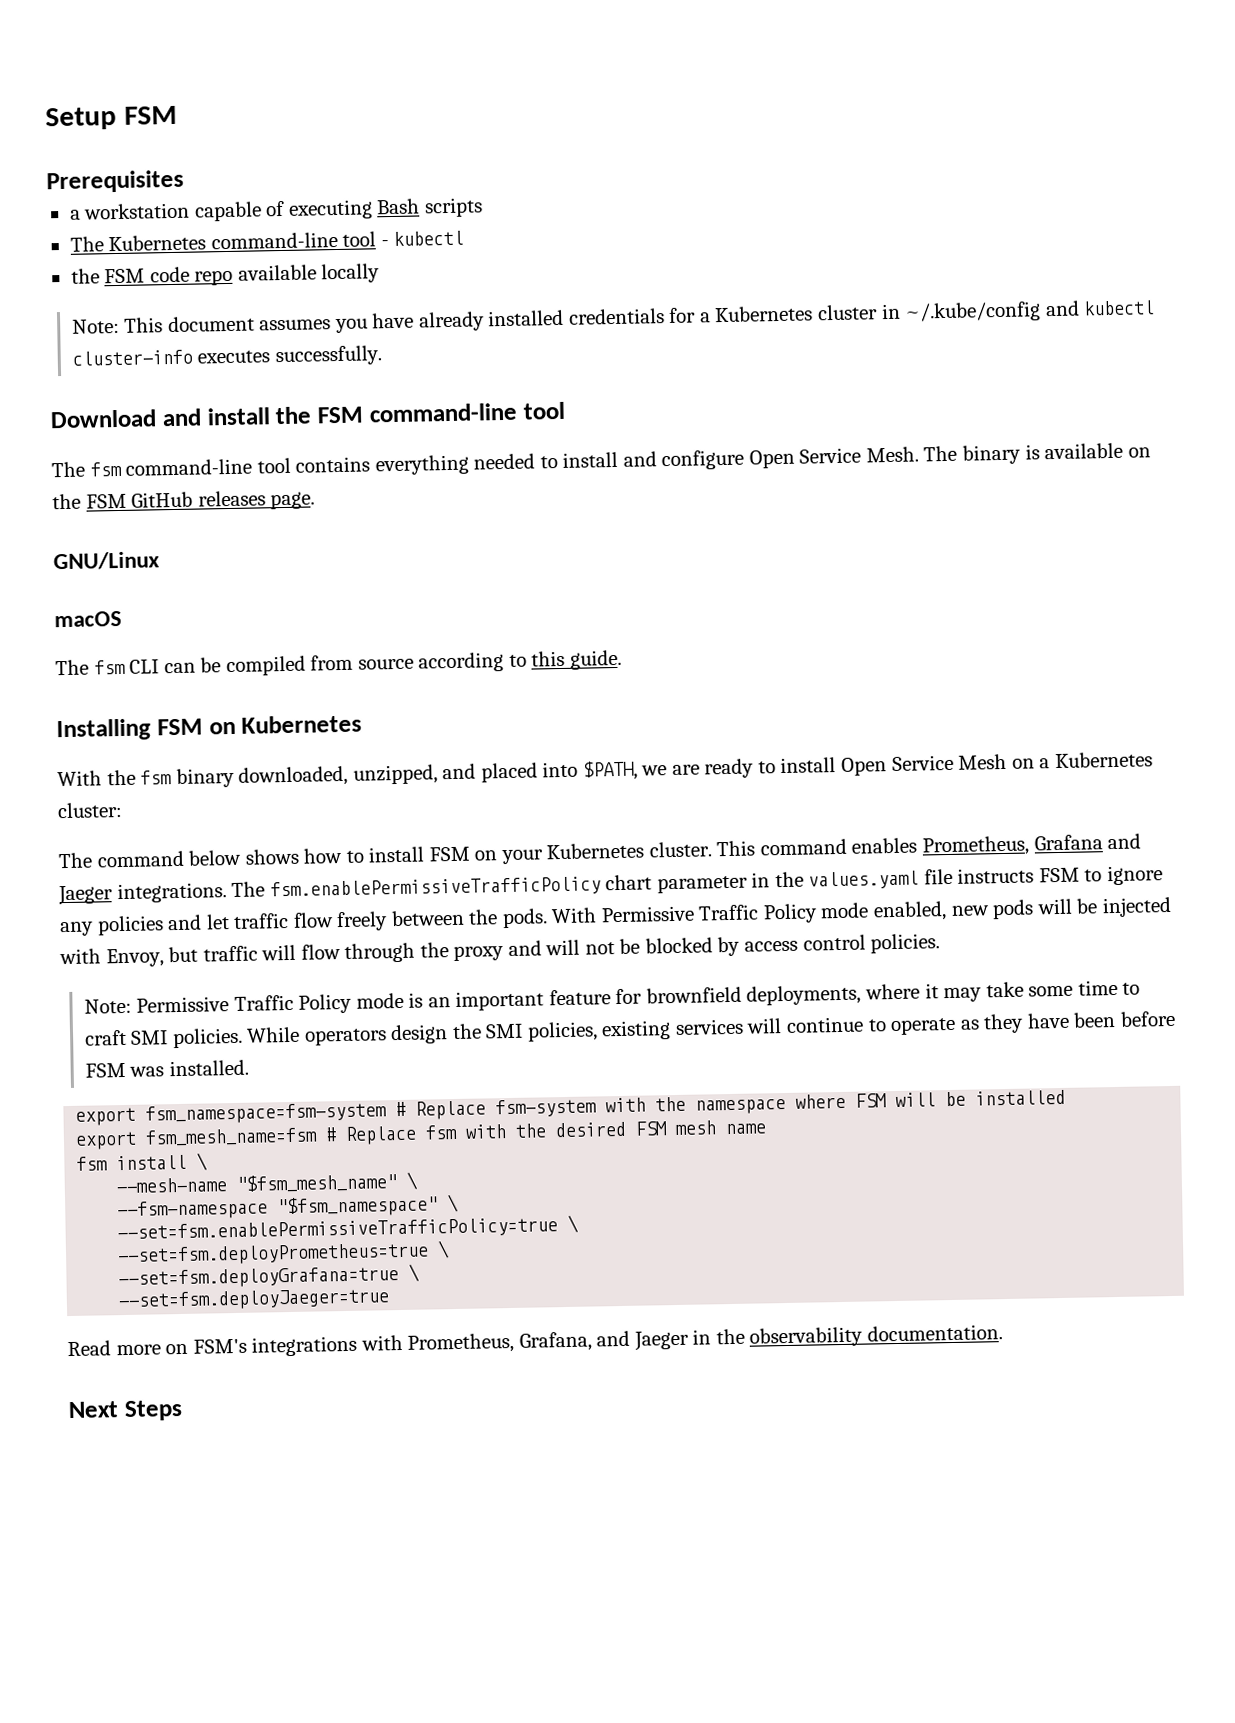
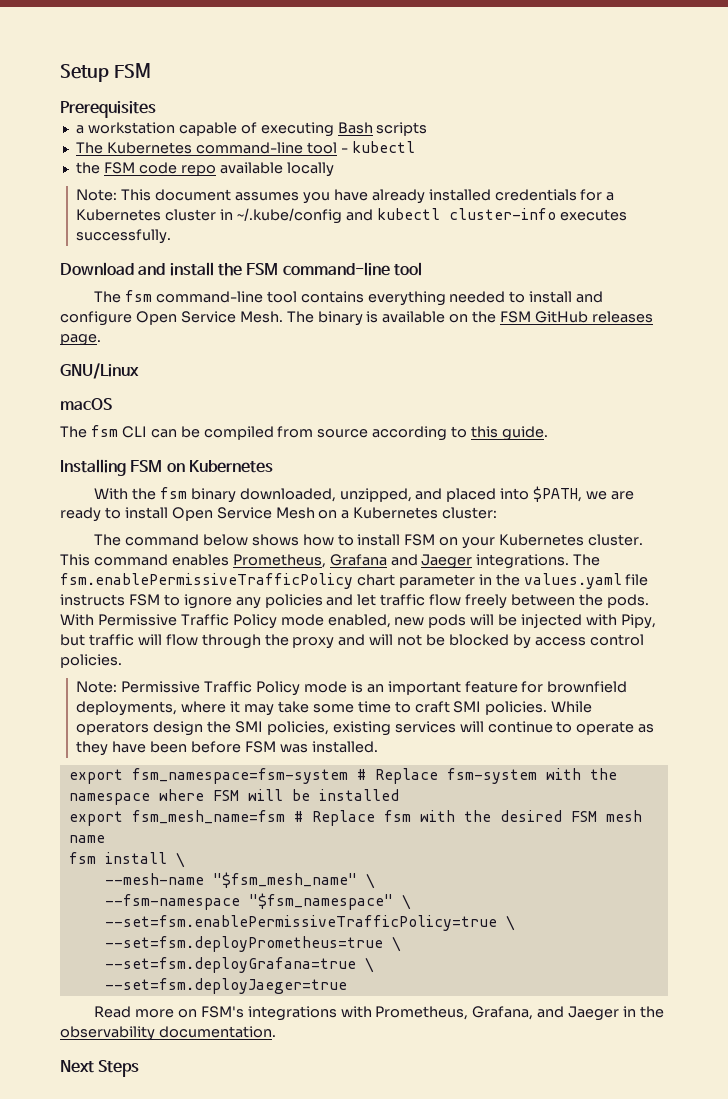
[105,948,164,968] Envoy, -> [620,614,656,629] Pipy,

